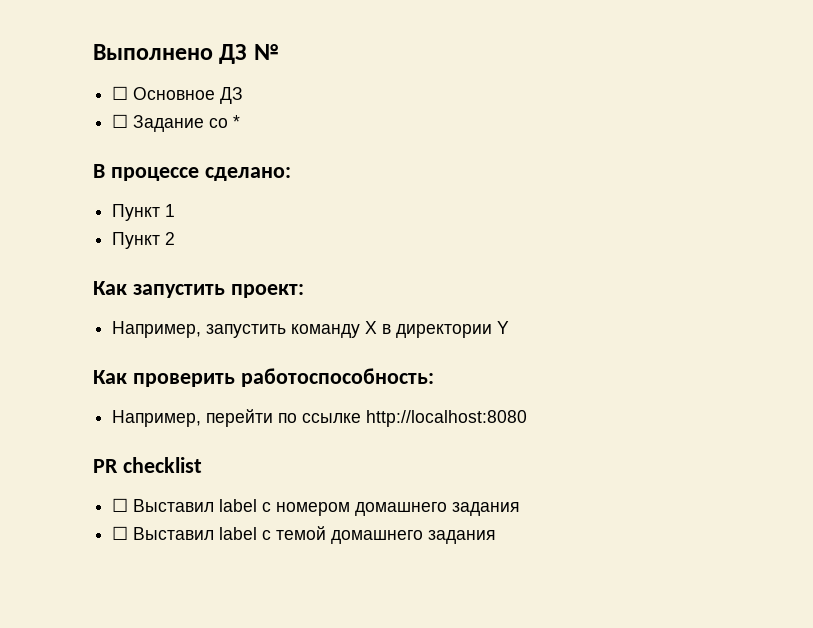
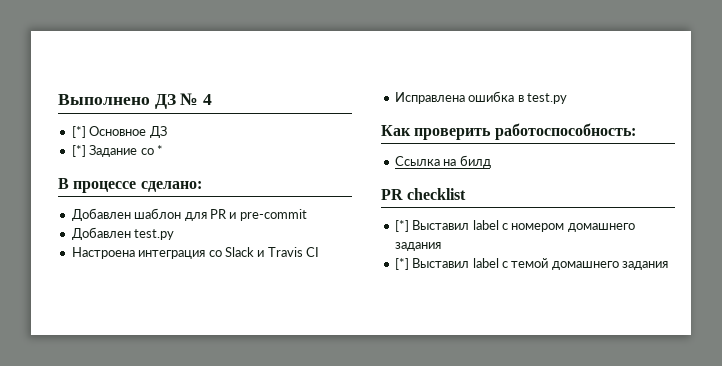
[112,86,129,100] // ☐ -> [203,94,213,105] [71,126,86,138] 4 // [*]
[112,114,129,128] ☐ -> [71,145,86,157] [*]
[112,204,176,221] [112,232,176,249] [93,281,304,298] [112,321,510,338] [93,368,434,387] [112,409,528,427] Пункт 1 // Пункт 2 // Как запустить проект: // Например, запустить команду X в директории Y // Как проверить работоспособность: // Например, перейти по ссылке http://localhost:8080 -> [71,208,307,221] [71,227,175,240] [71,247,319,259] [394,91,567,104] [381,123,636,140] [394,155,491,168] Добавлен шаблон для PR и pre-commit // Добавлен test.py // Настроена интеграция со Slack и Travis CI // Исправлена ошибка в test.py // Как проверить работоспособность: // Ссылка на билд
[112,498,129,512] ☐ -> [394,220,409,232] [*]
[112,526,129,540] ☐ -> [394,258,409,270] [*]

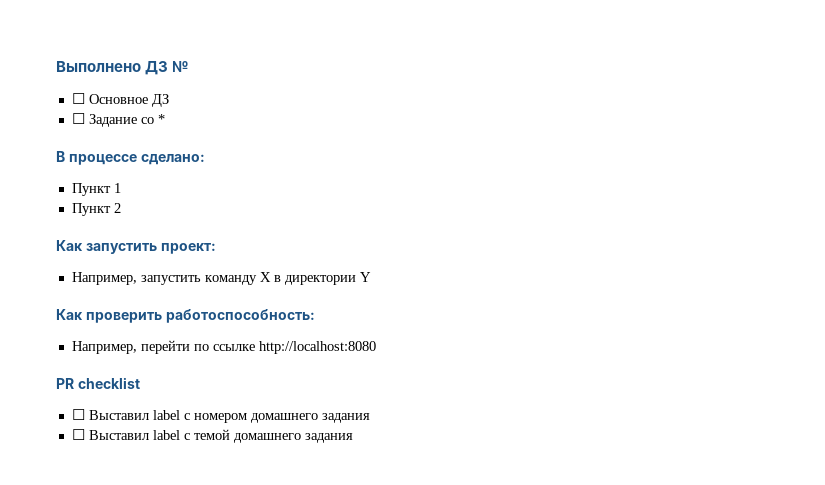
[203,94,213,105] [71,126,86,138] 4 // [*] -> [71,93,85,104] // ☐
[71,145,86,157] [*] -> [71,113,85,124] ☐
[71,208,307,221] [71,227,175,240] [71,247,319,259] [394,91,567,104] [381,123,636,140] [394,155,491,168] Добавлен шаблон для PR и pre-commit // Добавлен test.py // Настроена интеграция со Slack и Travis CI // Исправлена ошибка в test.py // Как проверить работоспособность: // Ссылка на билд -> [71,183,121,196] [71,203,121,216] [56,240,216,254] [71,272,371,285] [56,309,315,323] [71,340,376,354] Пункт 1 // Пункт 2 // Как запустить проект: // Например, запустить команду X в директории Y // Как проверить работоспособность: // Например, перейти по ссылке http://localhost:8080
[394,220,409,232] [*] -> [71,409,85,420] ☐
[394,258,409,270] [*] -> [71,429,85,440] ☐

